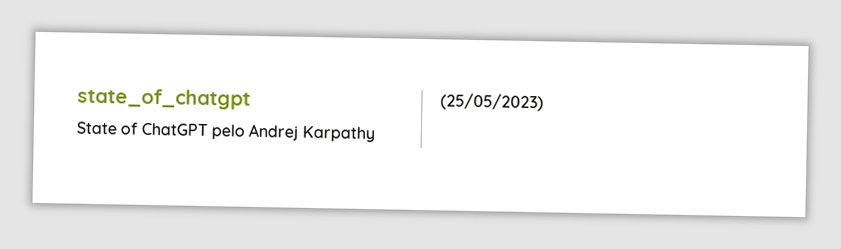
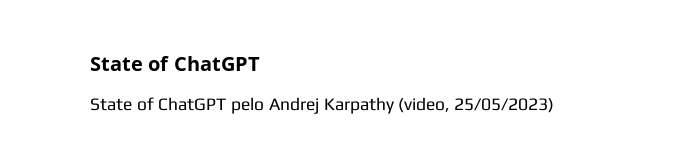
[77,87,251,110] state_of_chatgpt -> [90,56,260,71] State of ChatGPT
[440,92,544,112] (25/05/2023) -> [398,97,555,113] (video, 25/05/2023)

